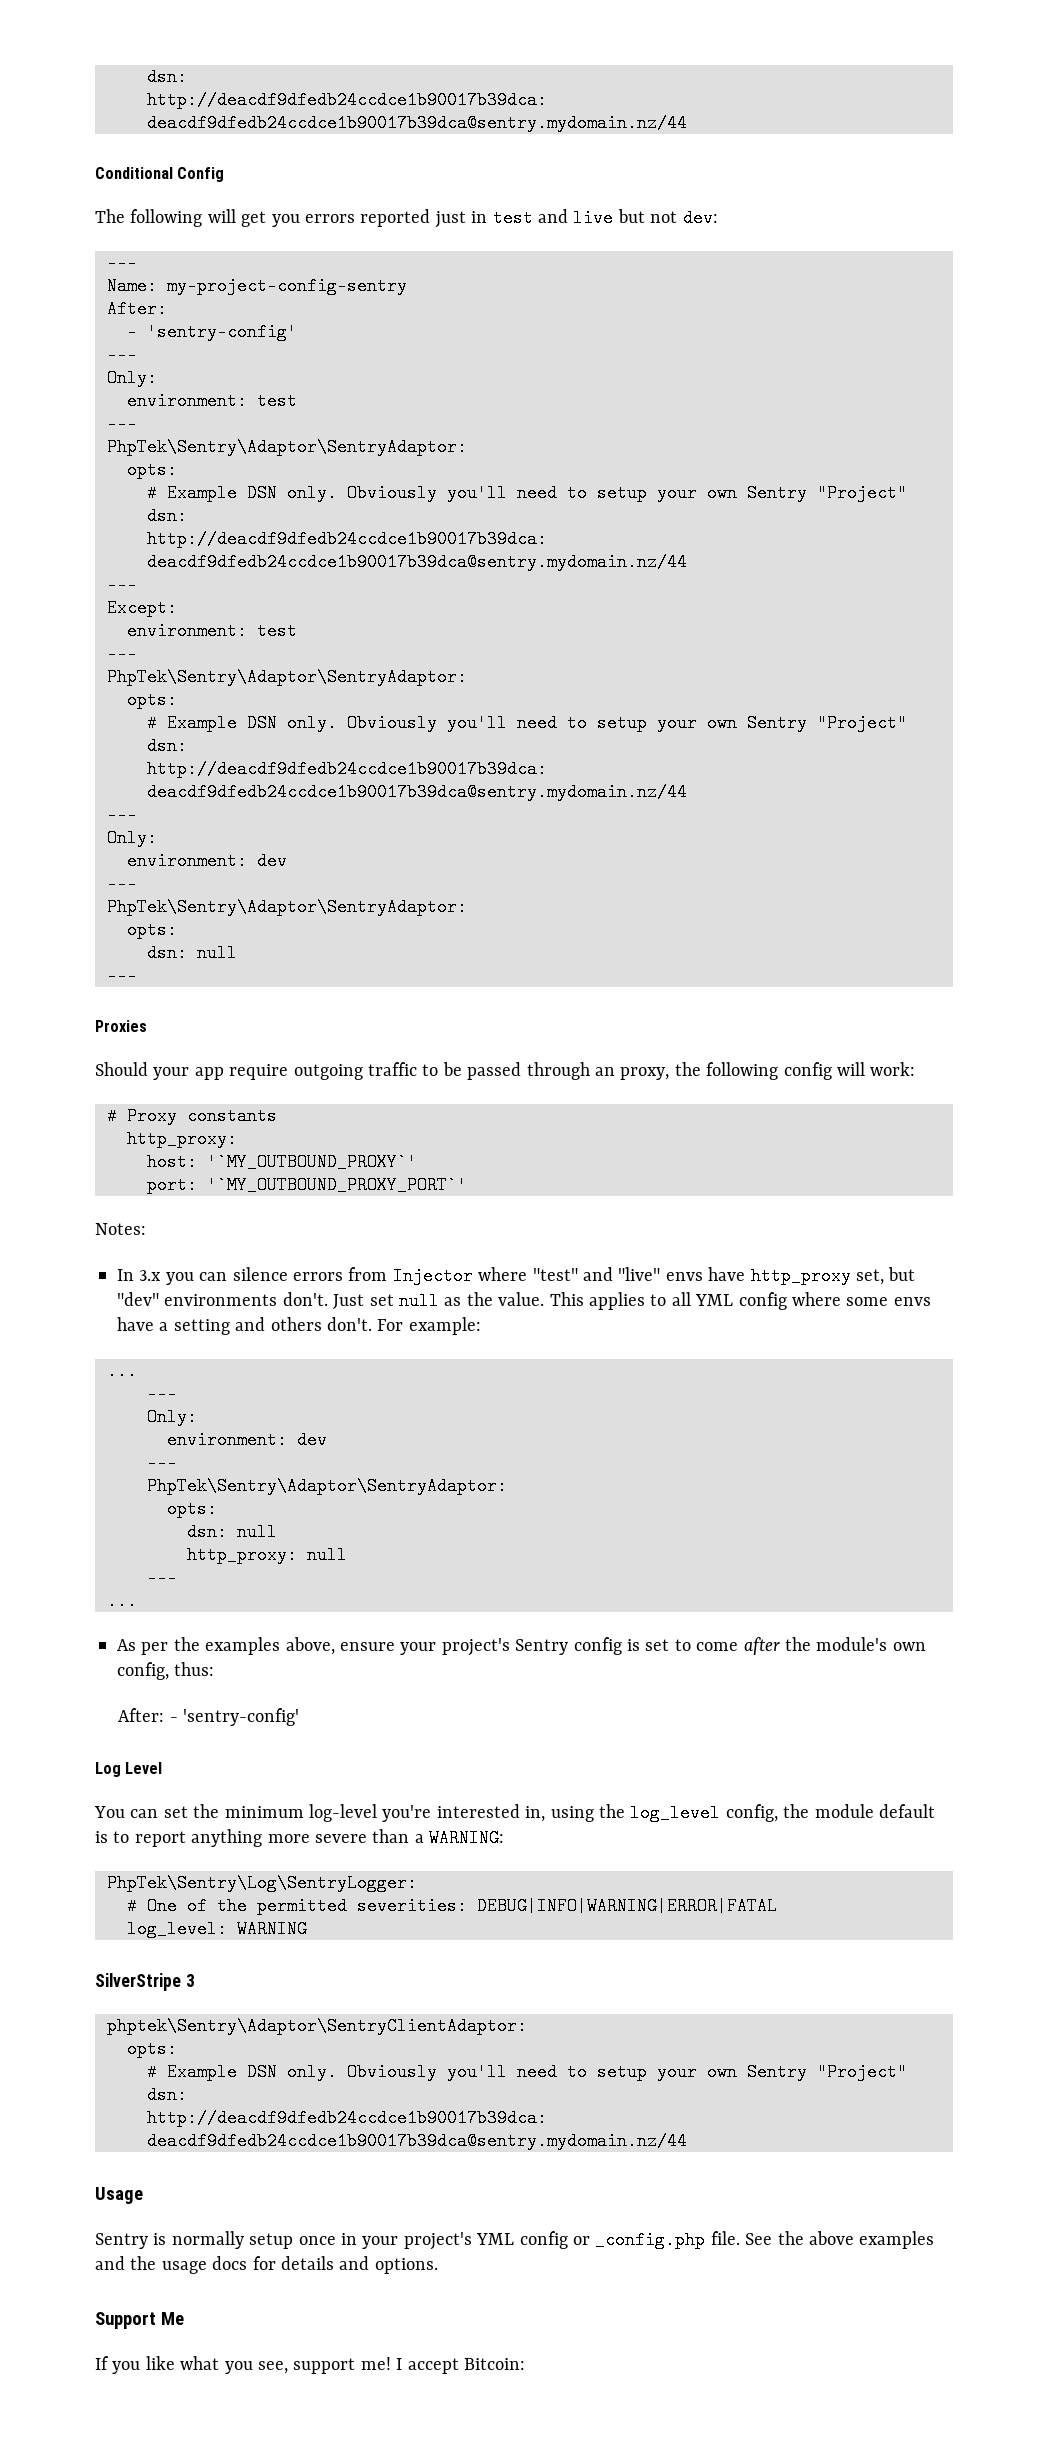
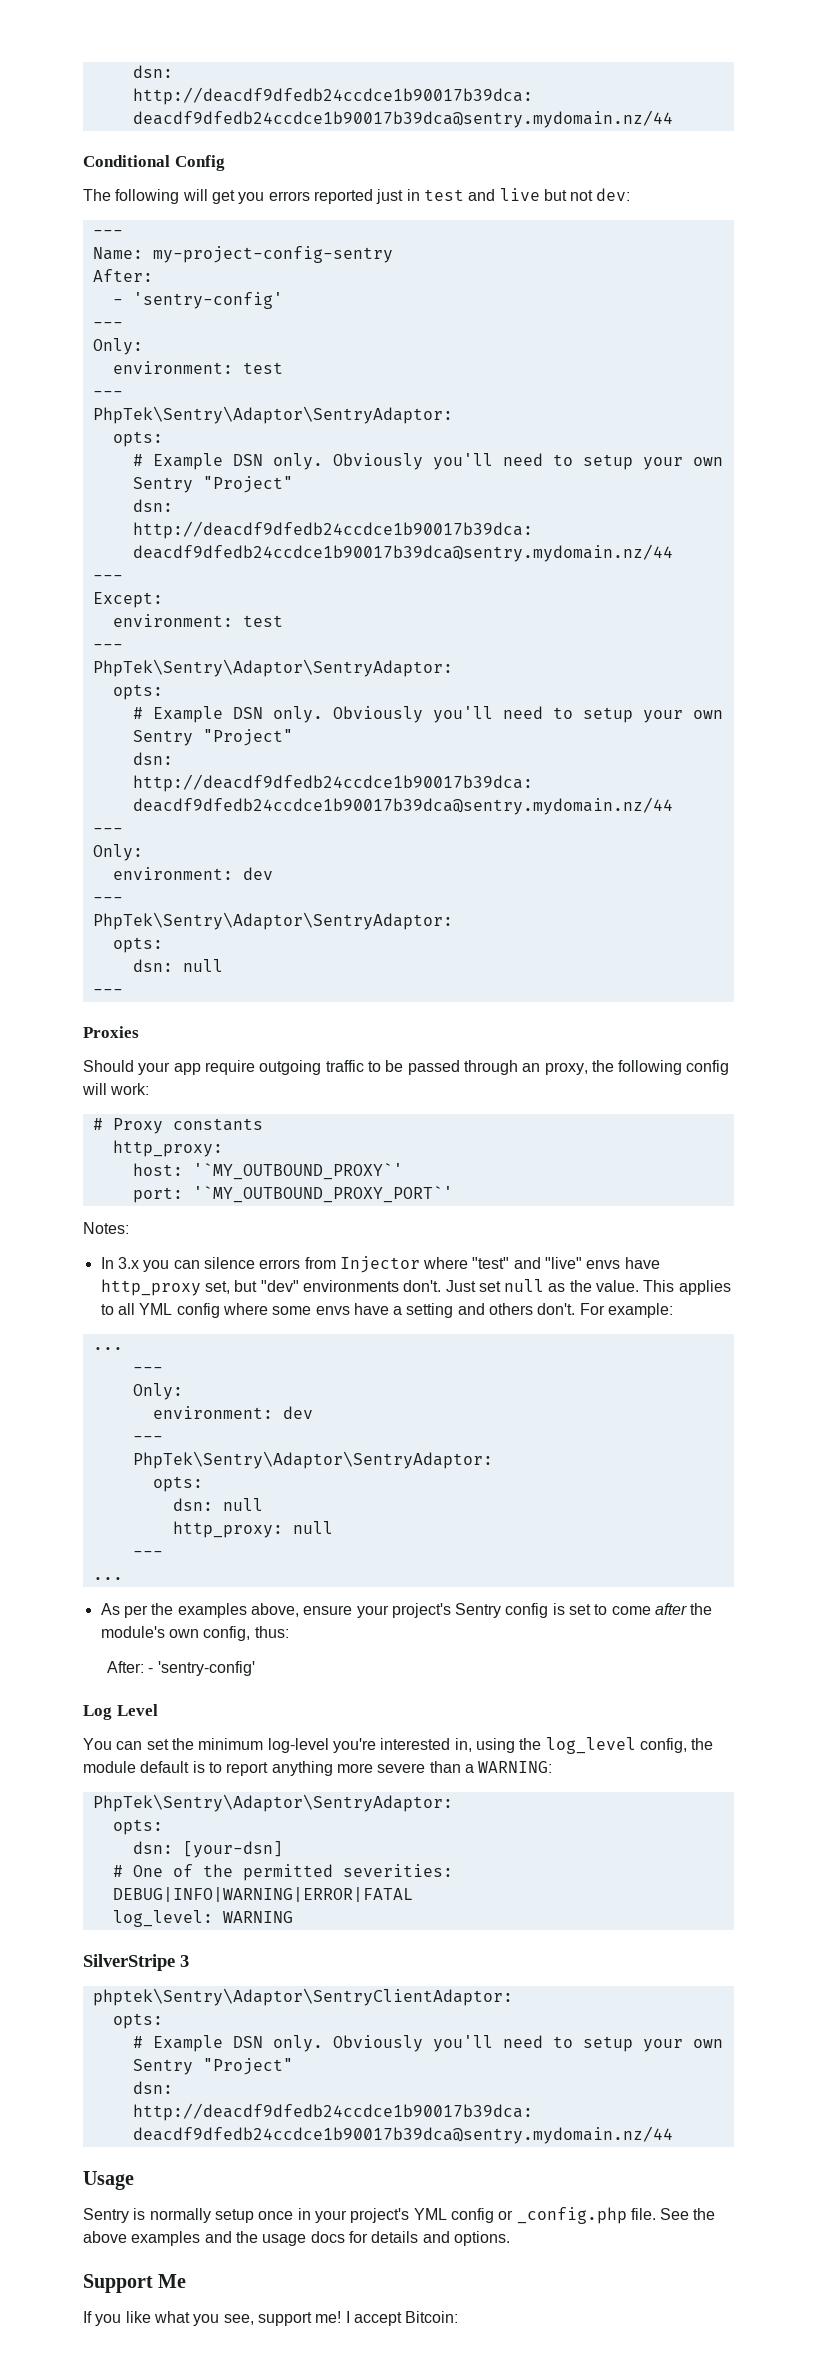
[107,1874,417,1892] PhpTek\Sentry\Log\SentryLogger: -> [92,1794,453,1812] [112,1819,163,1835] [132,1841,283,1858] PhpTek\Sentry\Adaptor\SentryAdaptor: // opts: // dsn: [your-dsn]

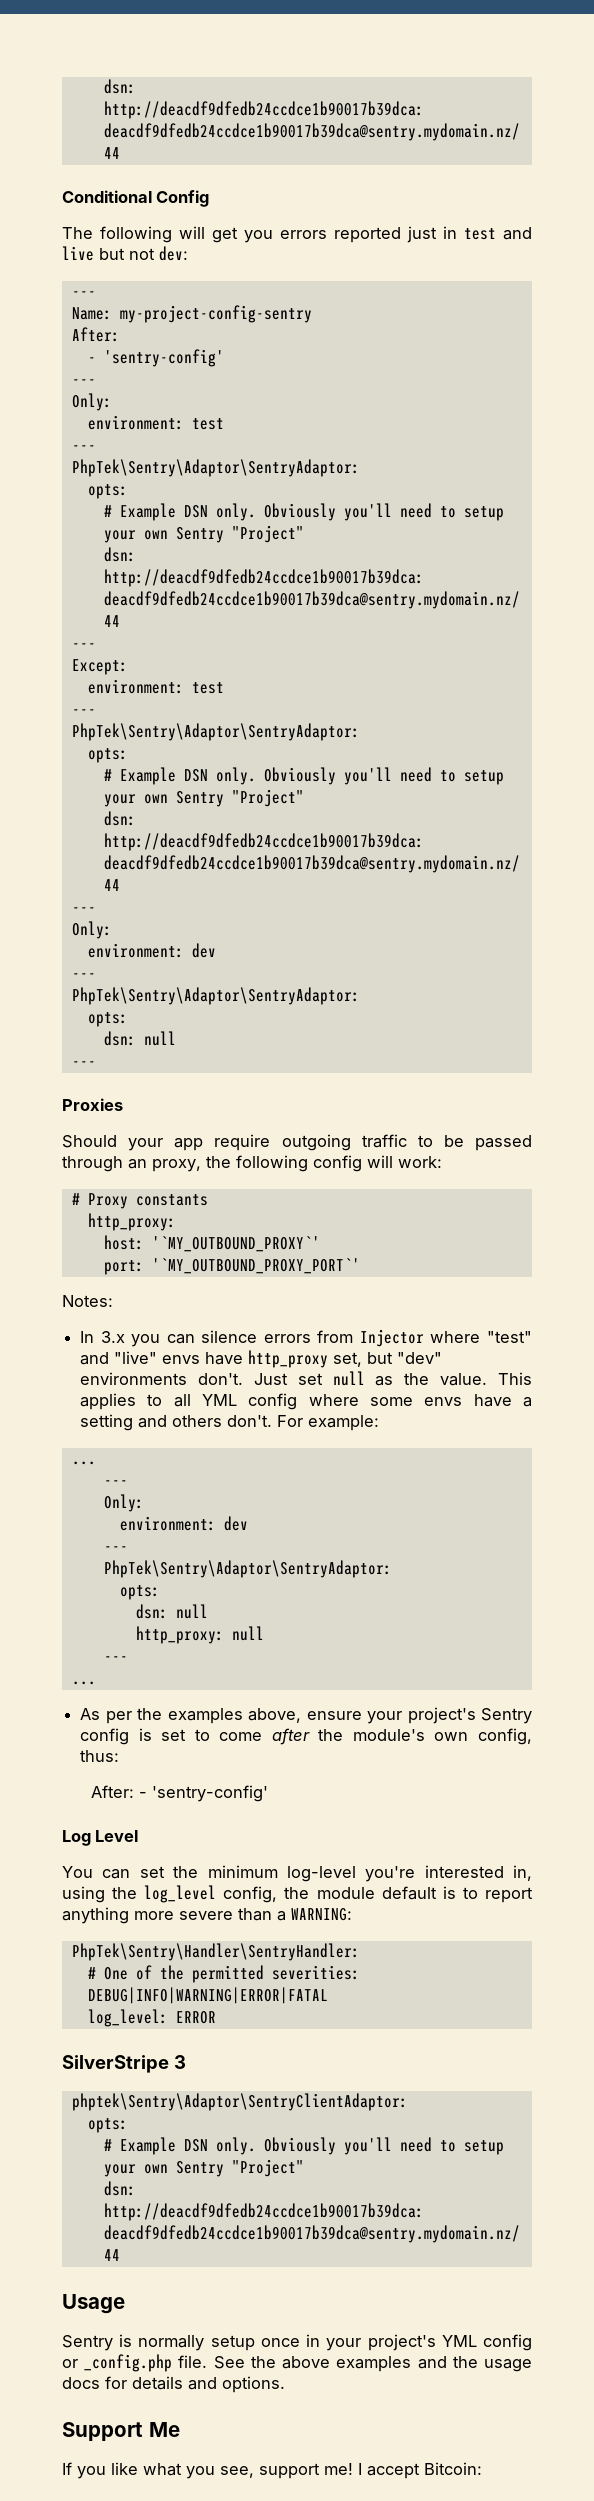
[92,1794,453,1812] [112,1819,163,1835] [132,1841,283,1858] PhpTek\Sentry\Adaptor\SentryAdaptor: // opts: // dsn: [your-dsn] -> [71,1943,360,1961] PhpTek\Sentry\Handler\SentryHandler:
[222,1911,293,1923] WARNING -> [175,2011,216,2024] ERROR

